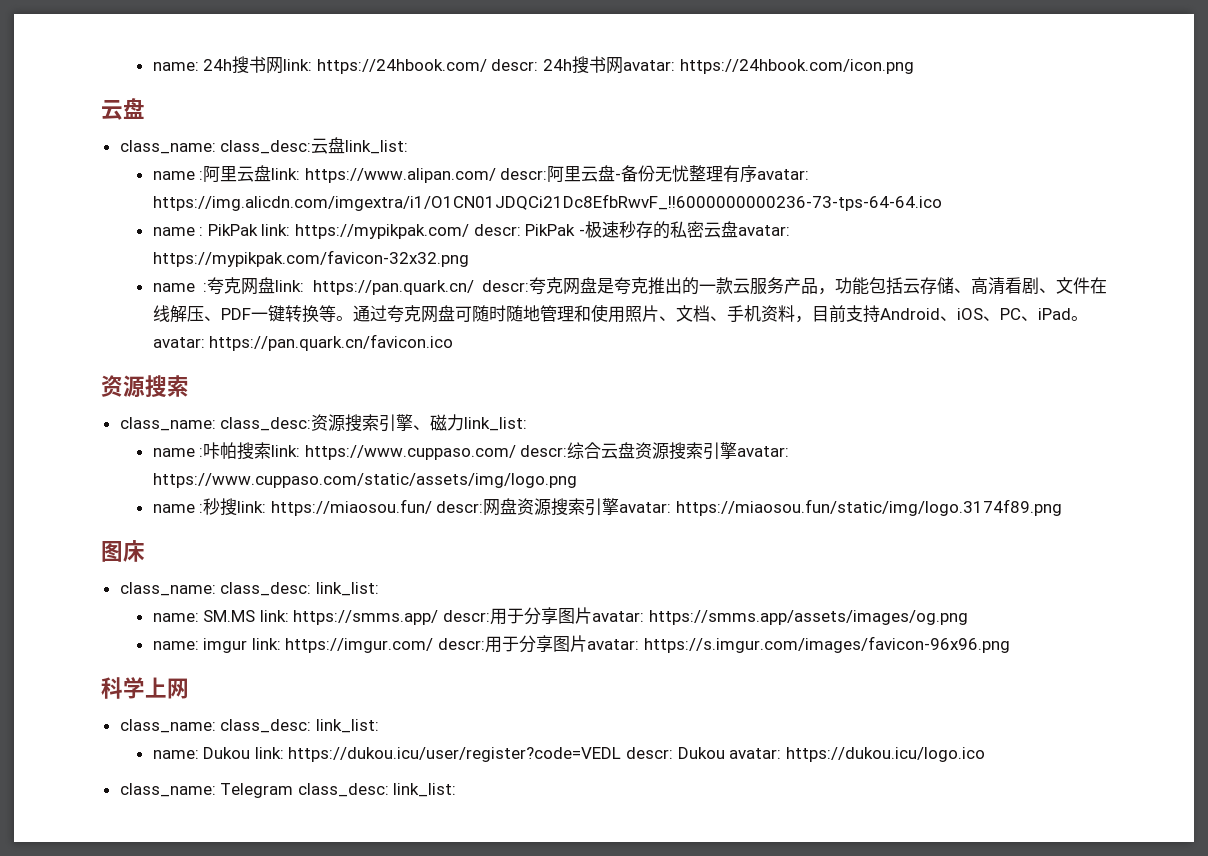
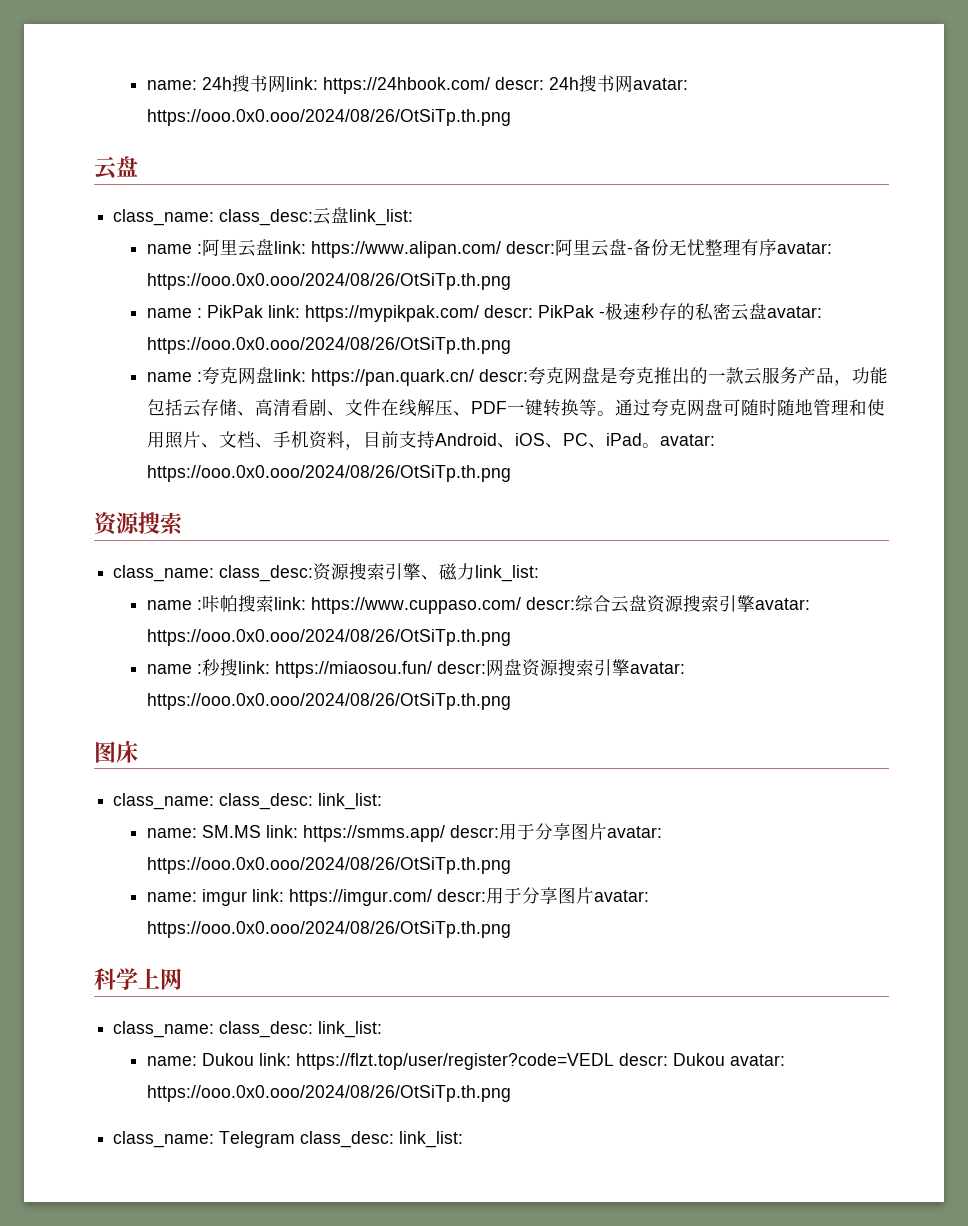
[679,59,914,74] https://24hbook.com/icon.png -> [147,109,512,126] https://ooo.0x0.ooo/2024/08/26/OtSiTp.th.png
[152,194,942,211] https://img.alicdn.com/imgextra/i1/O1CN01JDQCi21Dc8EfbRwvF_!!6000000000236-73-tps-64-64.ico -> [147,273,512,290] https://ooo.0x0.ooo/2024/08/26/OtSiTp.th.png
[152,250,469,267] https://mypikpak.com/favicon-32x32.png -> [147,337,512,354] https://ooo.0x0.ooo/2024/08/26/OtSiTp.th.png
[209,334,454,351] https://pan.quark.cn/favicon.ico -> [147,465,512,482] https://ooo.0x0.ooo/2024/08/26/OtSiTp.th.png
[152,473,577,488] https://www.cuppaso.com/static/assets/img/logo.png -> [147,629,512,646] https://ooo.0x0.ooo/2024/08/26/OtSiTp.th.png
[675,499,1062,516] https://miaosou.fun/static/img/logo.3174f89.png -> [147,693,512,710] https://ooo.0x0.ooo/2024/08/26/OtSiTp.th.png
[648,610,968,625] https://smms.app/assets/images/og.png -> [147,857,512,874] https://ooo.0x0.ooo/2024/08/26/OtSiTp.th.png
[643,636,1010,653] https://s.imgur.com/images/favicon-96x96.png -> [147,921,512,938] https://ooo.0x0.ooo/2024/08/26/OtSiTp.th.png
[288,747,622,762] https://dukou.icu/user/register?code=VEDL -> [296,1053,615,1070] https://flzt.top/user/register?code=VEDL
[785,747,985,762] https://dukou.icu/logo.ico -> [147,1085,512,1102] https://ooo.0x0.ooo/2024/08/26/OtSiTp.th.png

